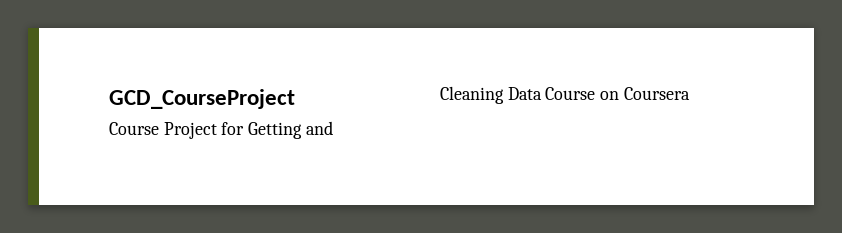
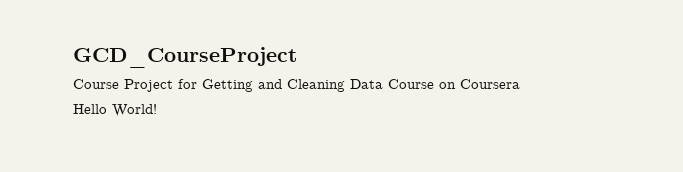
(690, 93) none -> [73,104,157,117] // Hello World!

